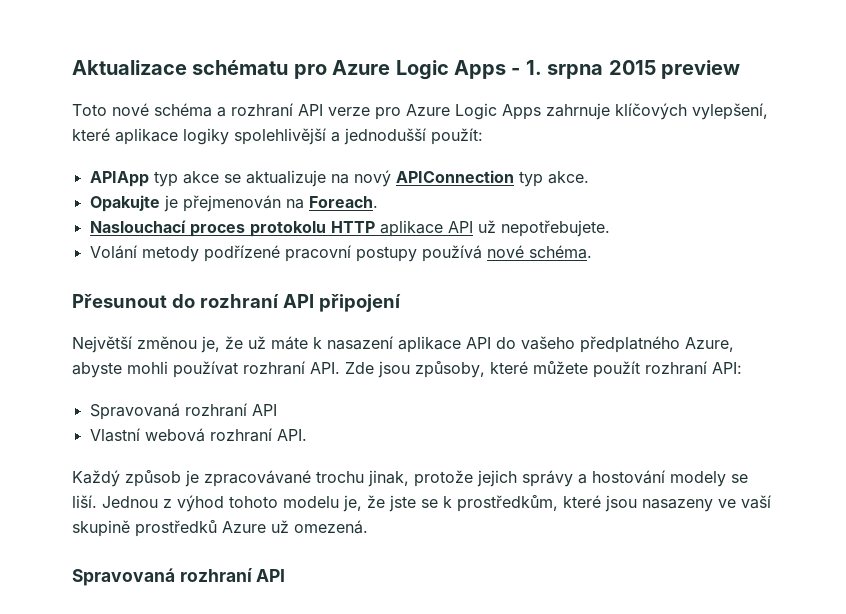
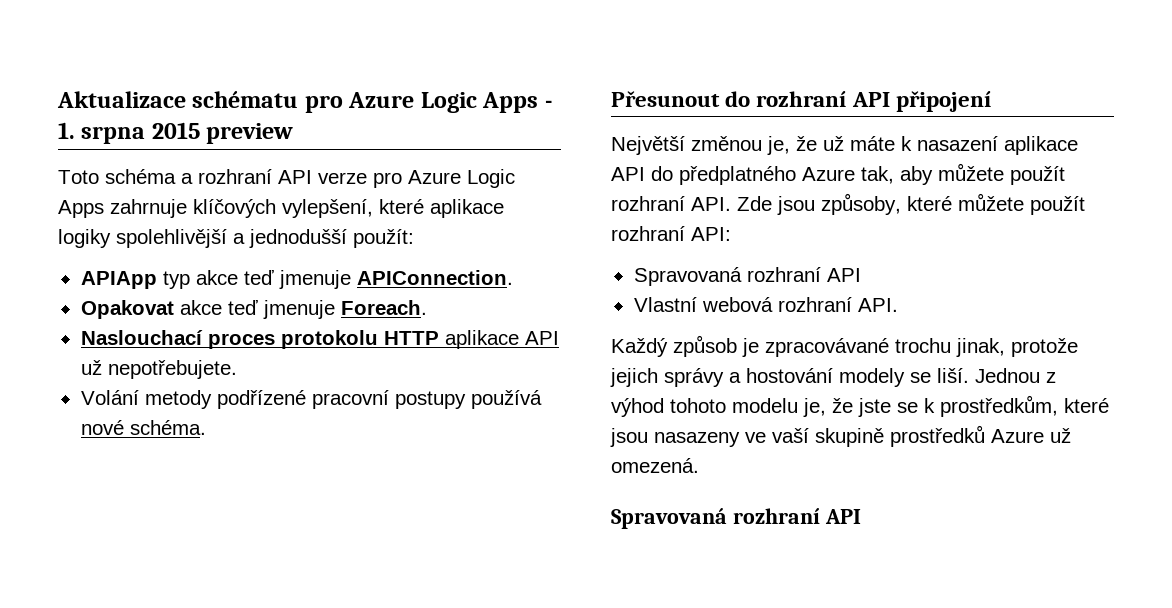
[112,103,149,116] nové -> (99, 177) none
[223,170,589,187] [89,195,304,212] se aktualizuje na nový APIConnection typ akce. // Opakujte je přejmenován na -> [243,270,513,289] [80,300,335,319] teď jmenuje APIConnection. // Opakovat akce teď jmenuje
[521,336,734,353] [72,361,238,378] vašeho předplatného Azure, abyste mohli používat -> [679,163,1065,185] předplatného Azure tak, aby můžete použít

